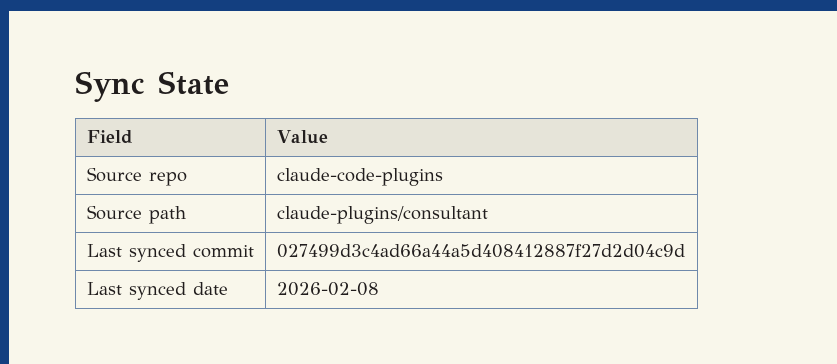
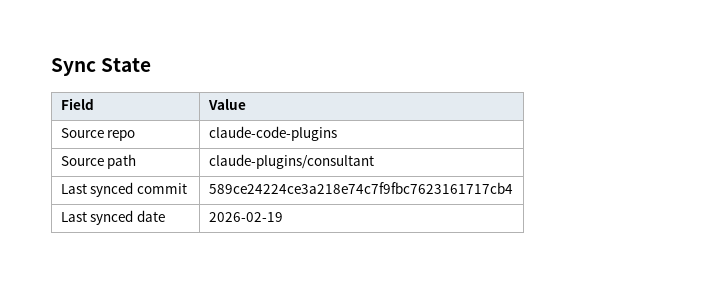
[276,244,685,258] 027499d3c4ad66a44a5d408412887f27d2d04c9d -> [208,182,513,194] 589ce24224ce3a218e74c7f9fbc7623161717cb4
[276,282,379,296] 2026-02-08 -> [208,212,283,222] 2026-02-19

